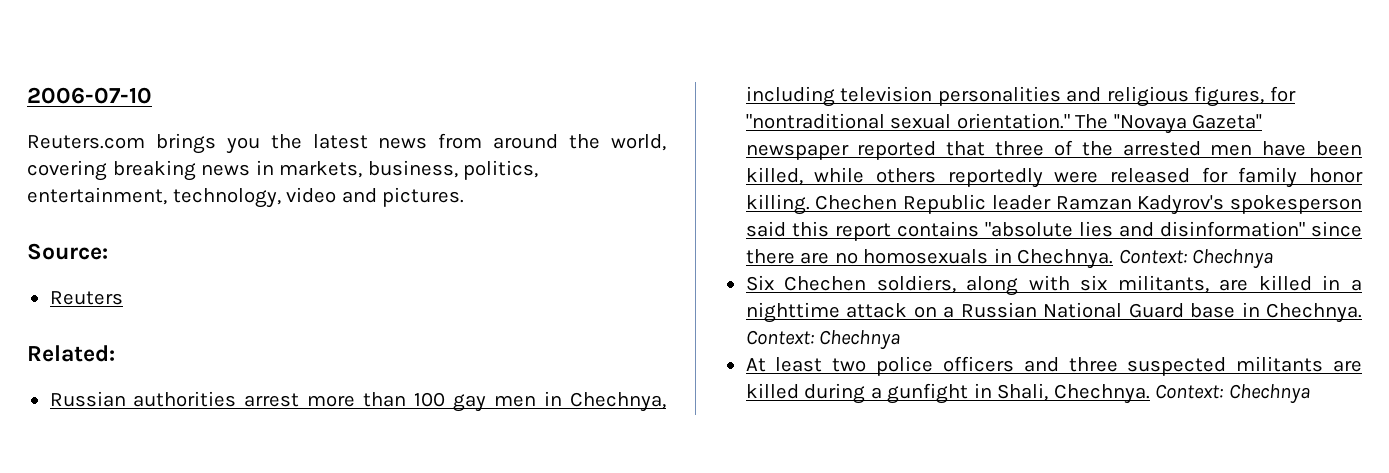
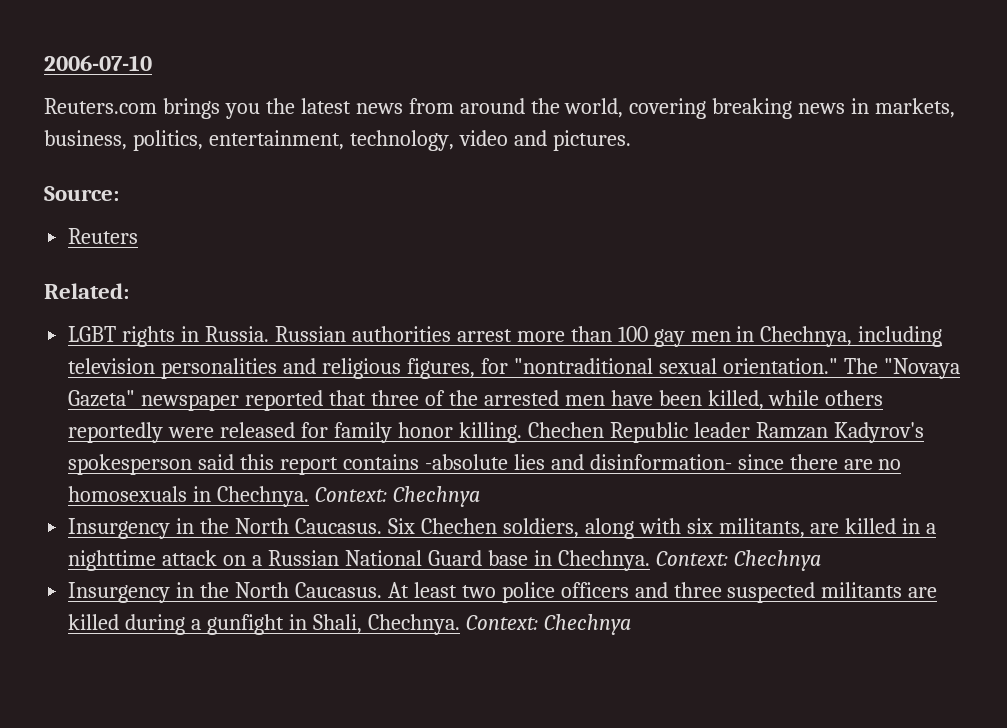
(115, 353) none -> [68,326,270,347] LGBT rights in Russia.
[1113,114,1263,134] ''Novaya Gazeta'' -> [883,358,960,379] [68,390,136,407] "Novaya Gazeta"
[984,222,1073,237] "absolute -> [424,454,508,470] -absolute
[1159,221,1305,237] disinformation" -> [589,454,732,470] disinformation-
(1274, 259) none -> [68,518,382,539] Insurgency in the North Caucasus.
(901, 340) none -> [68,582,382,603] Insurgency in the North Caucasus.

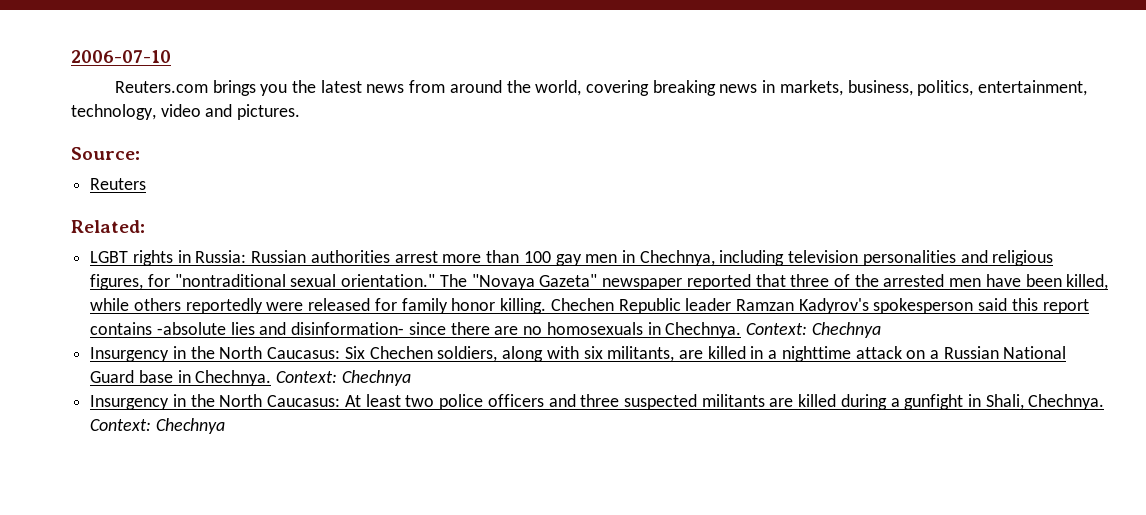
[205,326,270,342] Russia. -> [195,250,247,263] Russia:
[294,518,382,534] Caucasus. -> [267,347,341,359] Caucasus:
[294,582,382,598] Caucasus. -> [267,395,341,407] Caucasus:

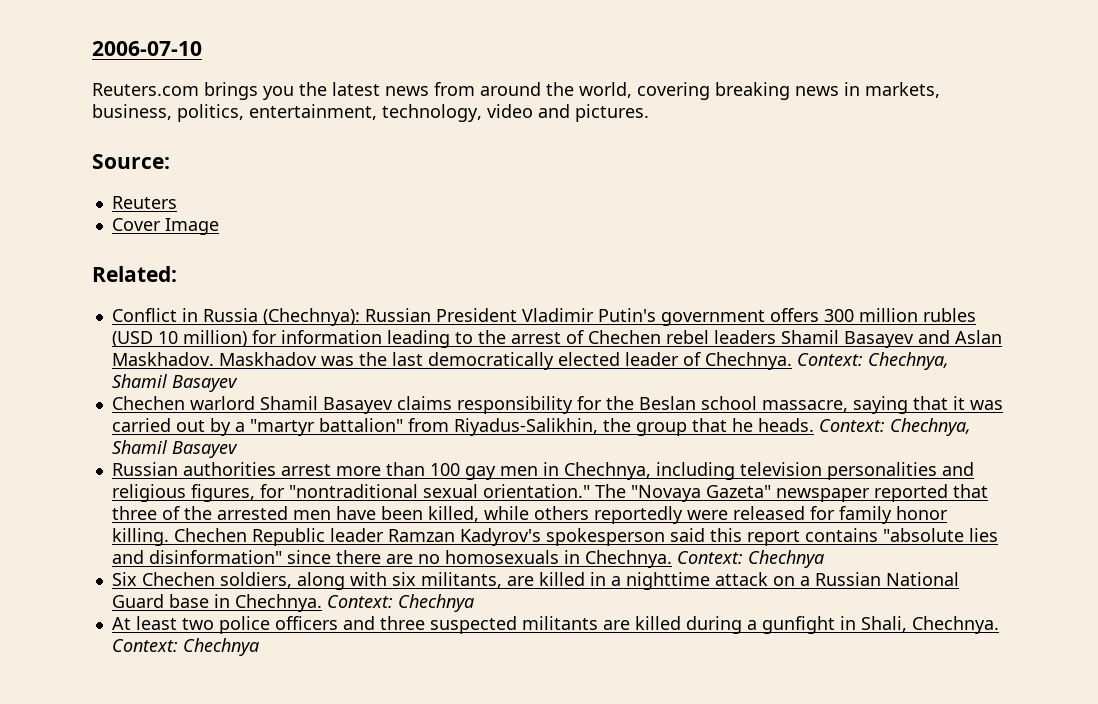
(147, 184) none -> [111,218,219,235] // Cover Image
[90,250,247,266] LGBT rights in Russia: -> [111,308,976,326] [111,330,1002,348] [111,352,949,370] [111,374,238,392] [111,396,1003,414] [111,418,971,436] [111,440,238,458] Conflict in Russia (Chechnya): Russian President Vladimir Putin's government offers 300 million rubles (USD 10 million) for information leading to the arrest of Chechen rebel leaders Shamil Basayev and Aslan Maskhadov. Maskhadov was the last democratically elected leader of Chechnya. Context: Chechnya, Shamil Basayev // Chechen warlord Shamil Basayev claims responsibility for the Beslan school massacre, saying that it was carried out by a "martyr battalion" from Riyadus-Salikhin, the group that he heads. Context: Chechnya, Shamil Basayev //
[156,322,226,335] -absolute -> [882,528,964,542] "absolute
[291,322,405,335] disinformation- -> [148,550,282,564] disinformation"
[90,346,341,362] Insurgency in the North Caucasus: -> (824, 559) none
[90,394,341,410] Insurgency in the North Caucasus: -> (474, 603) none

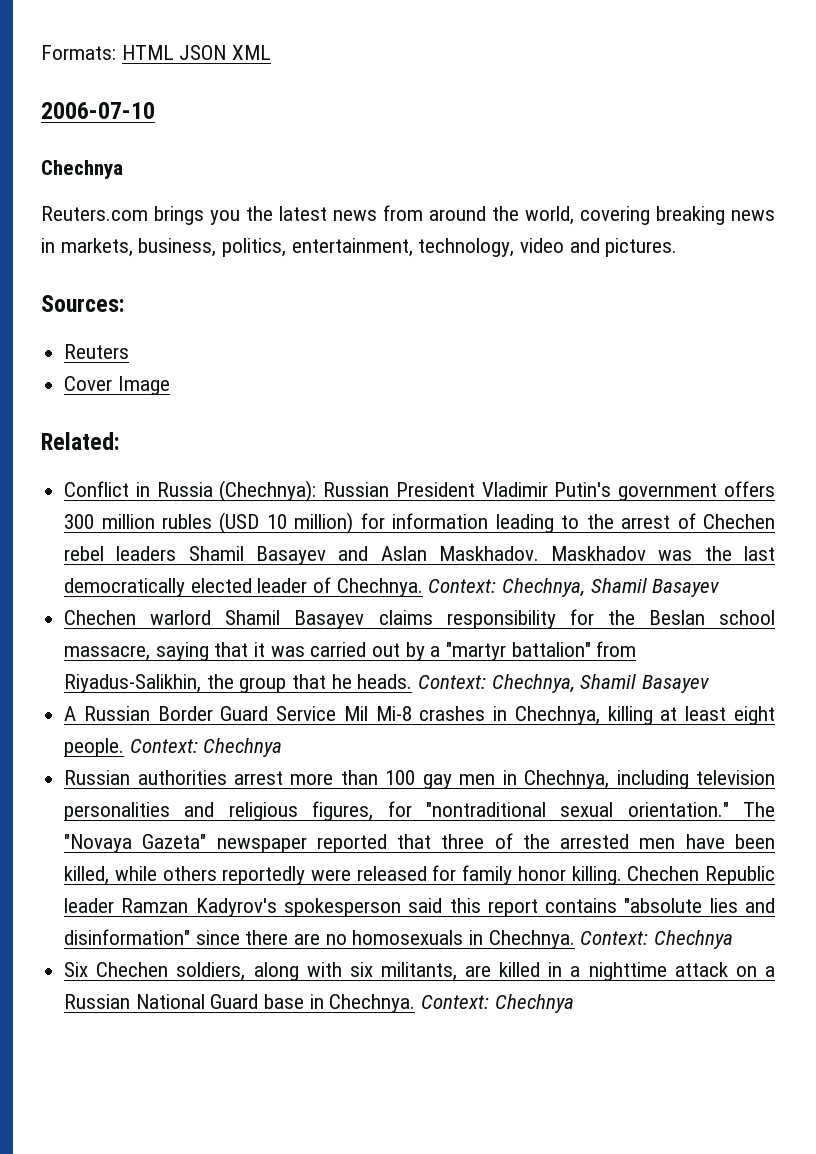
(92, 48) none -> [41,45,272,60] Formats: HTML JSON XML //
(202, 48) none -> [41,160,123,179] // Chechnya
[92,154,170,169] Source: -> [41,295,124,312] Sources:
(238, 449) none -> [64,706,775,725] [64,738,283,757] // A Russian Border Guard Service Mil Mi-8 crashes in Chechnya, killing at least eight people. Context: Chechnya
[111,616,999,634] [111,638,259,656] // At least two police officers and three suspected militants are killed during a gunfight in Shali, Chechnya. Context: Chechnya -> (574, 1003) none

